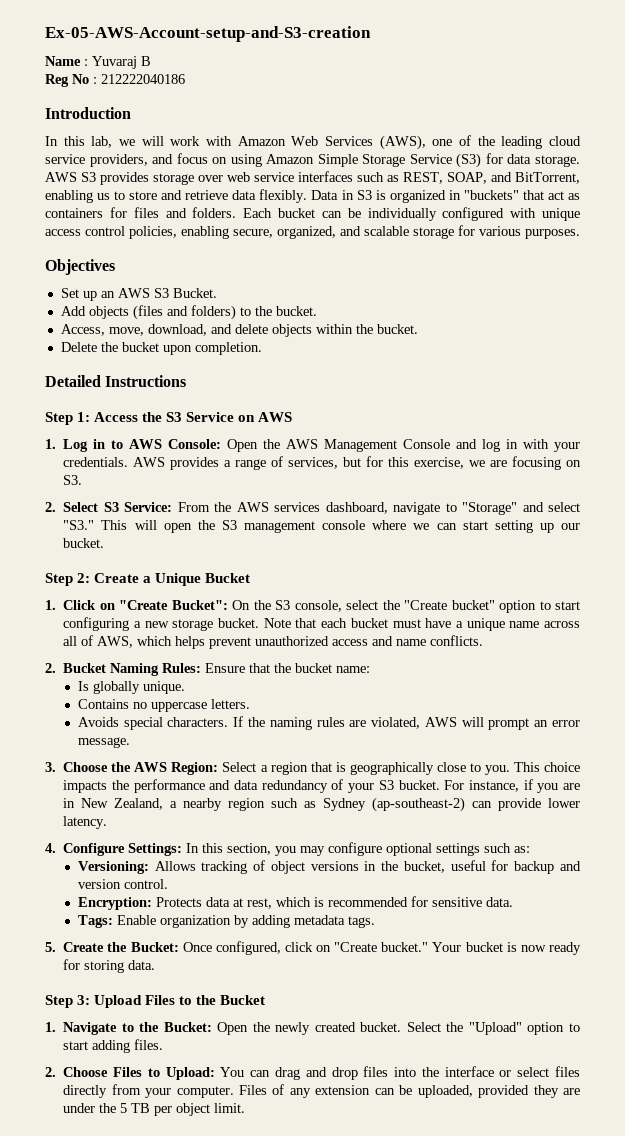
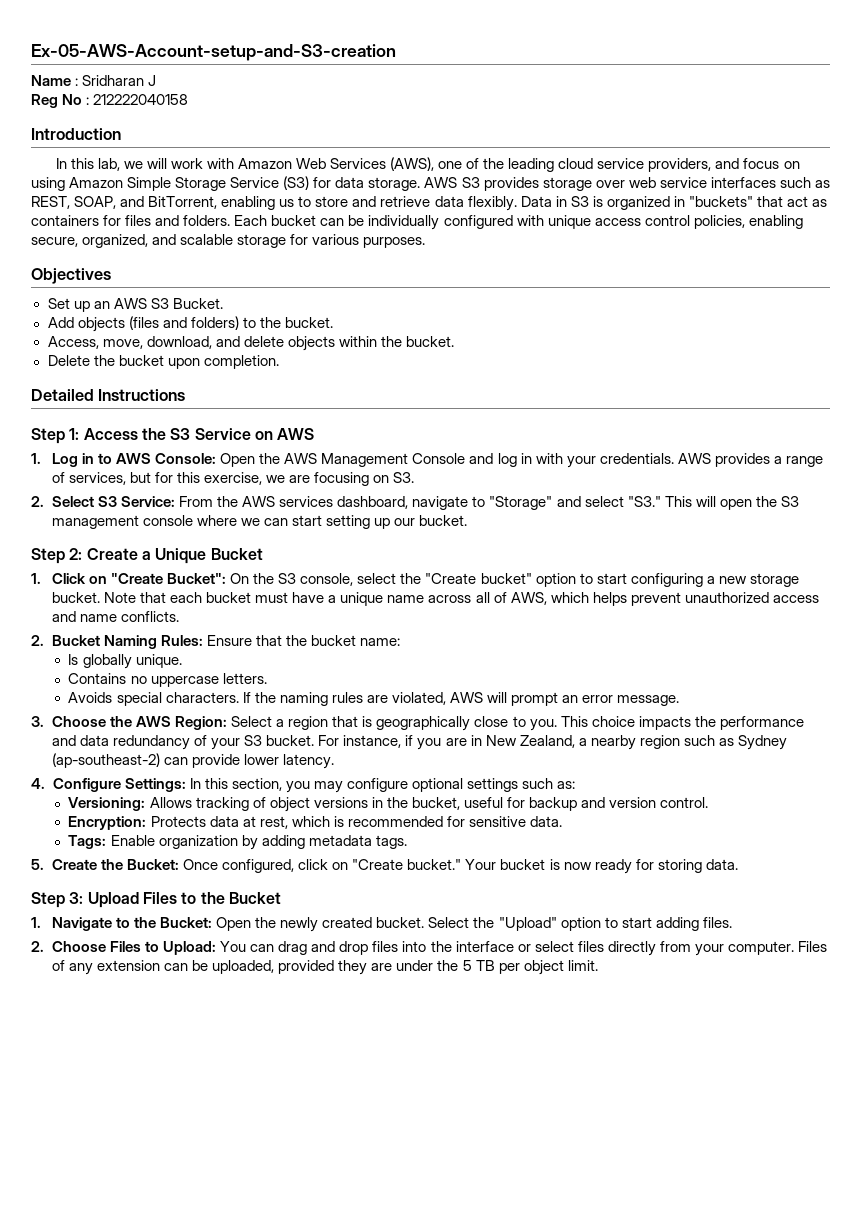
[92,56,151,69] Yuvaraj B -> [82,75,157,86] Sridharan J
[101,74,185,84] 212222040186 -> [93,94,189,105] 212222040158

